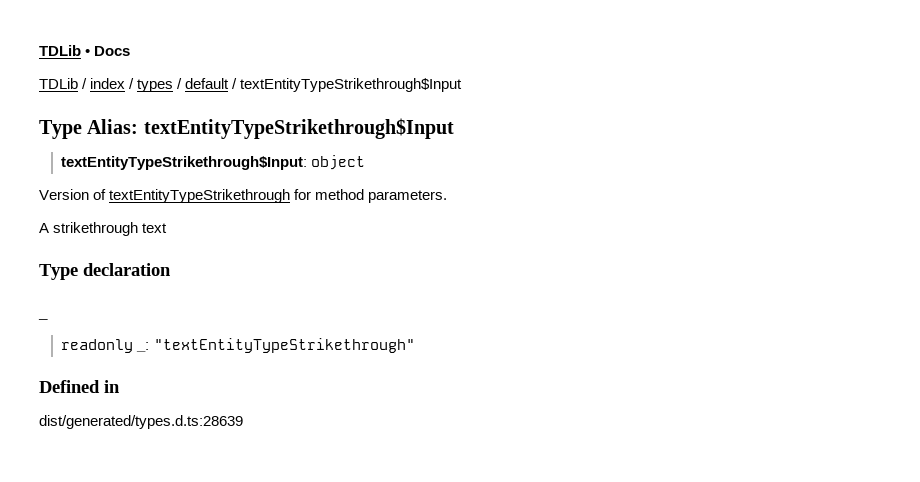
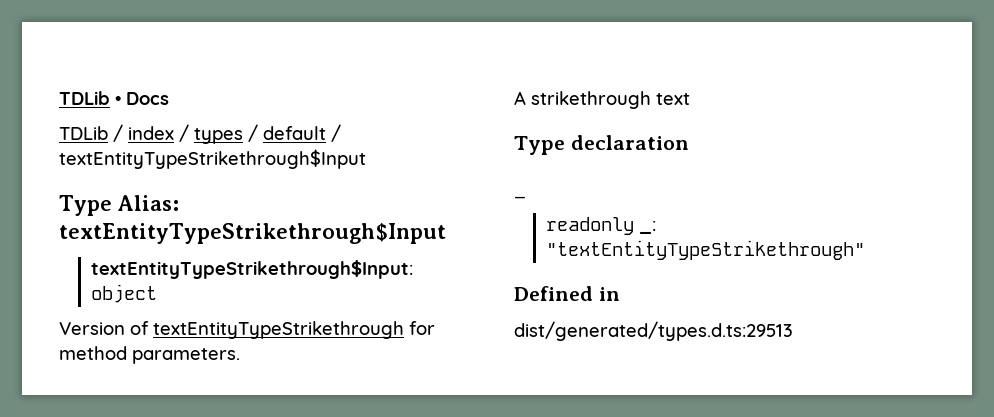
[39,415,243,429] dist/generated/types.d.ts:28639 -> [514,321,793,341] dist/generated/types.d.ts:29513

